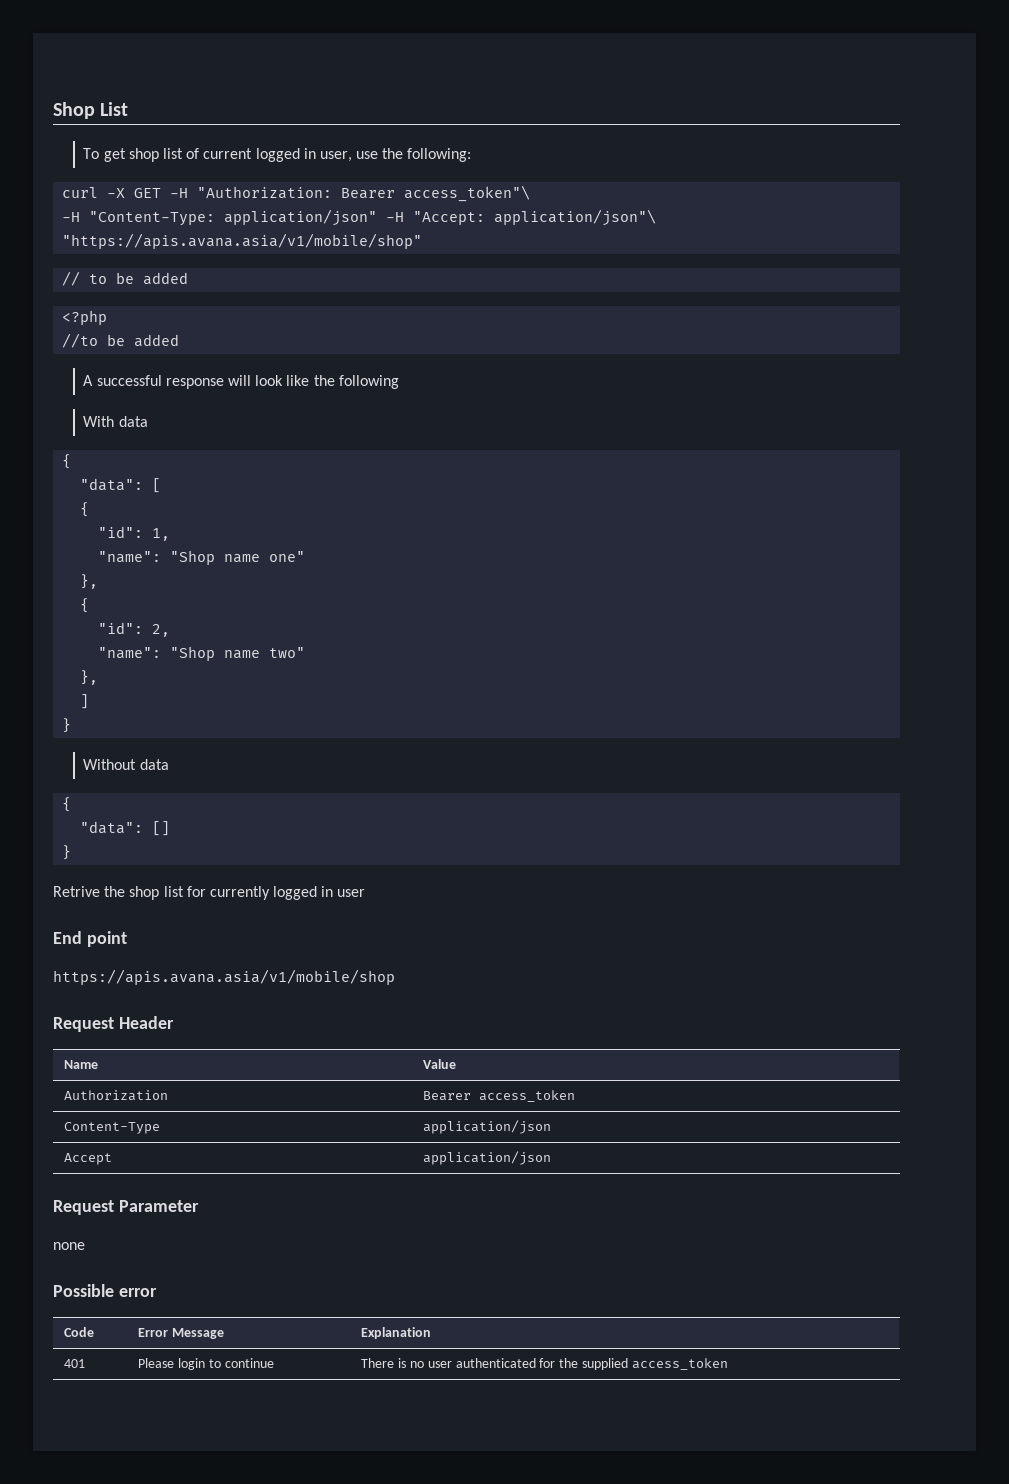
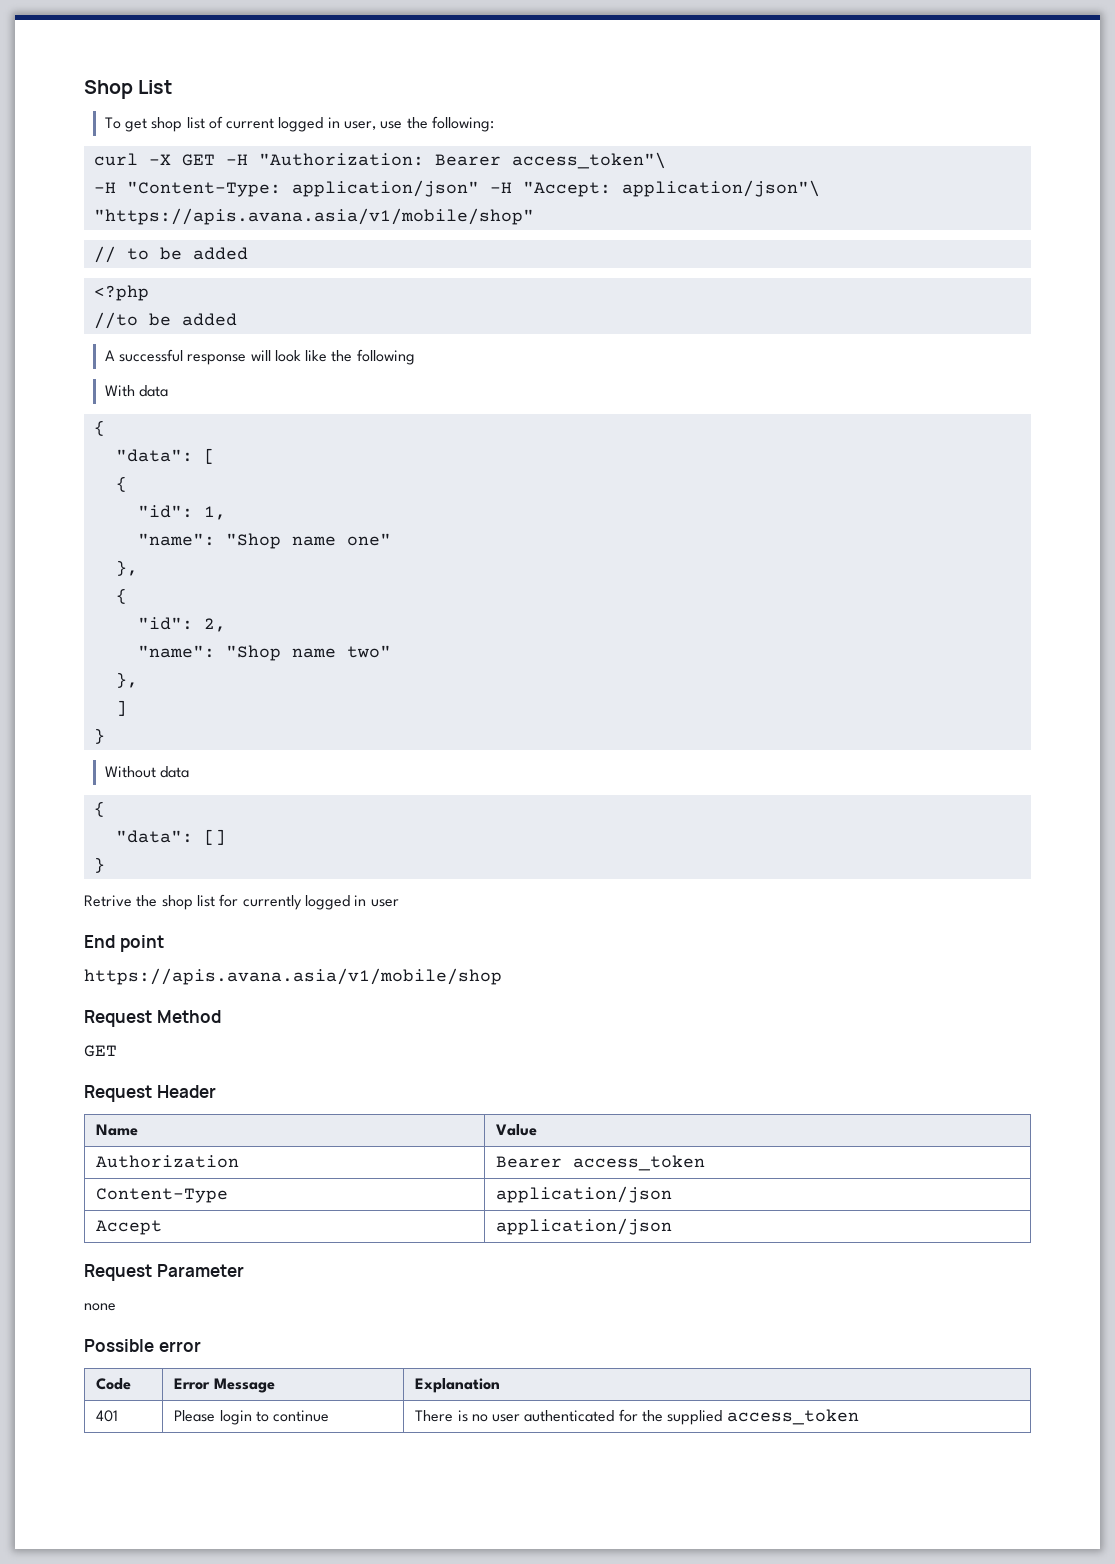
(395, 977) none -> [84,1010,221,1027] [84,1045,117,1057] // Request Method // GET

